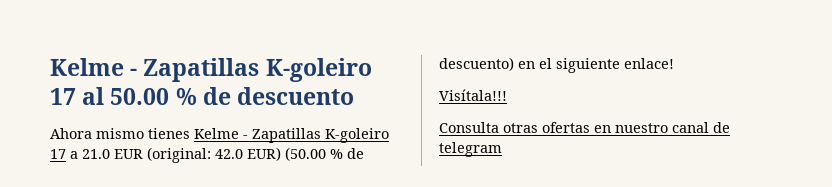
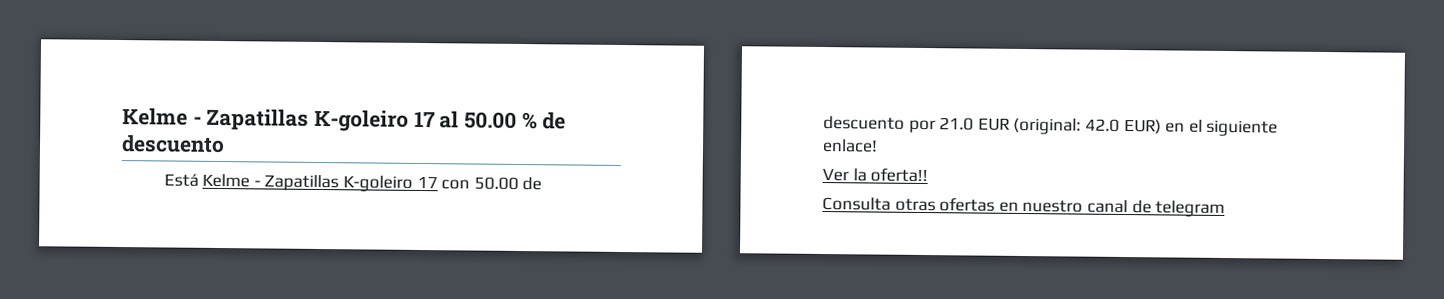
[50,128,389,143] [50,149,78,159] Ahora mismo tienes Kelme - Zapatillas K-goleiro 17 a -> [163,173,543,192] [823,116,936,134] Está Kelme - Zapatillas K-goleiro 17 con 50.00 de descuento por
[285,147,364,161] [439,57,514,71] (50.00 % de descuento) -> (1162, 126) none
[439,89,507,101] Visítala!!! -> [822,167,929,183] Ver la oferta!!

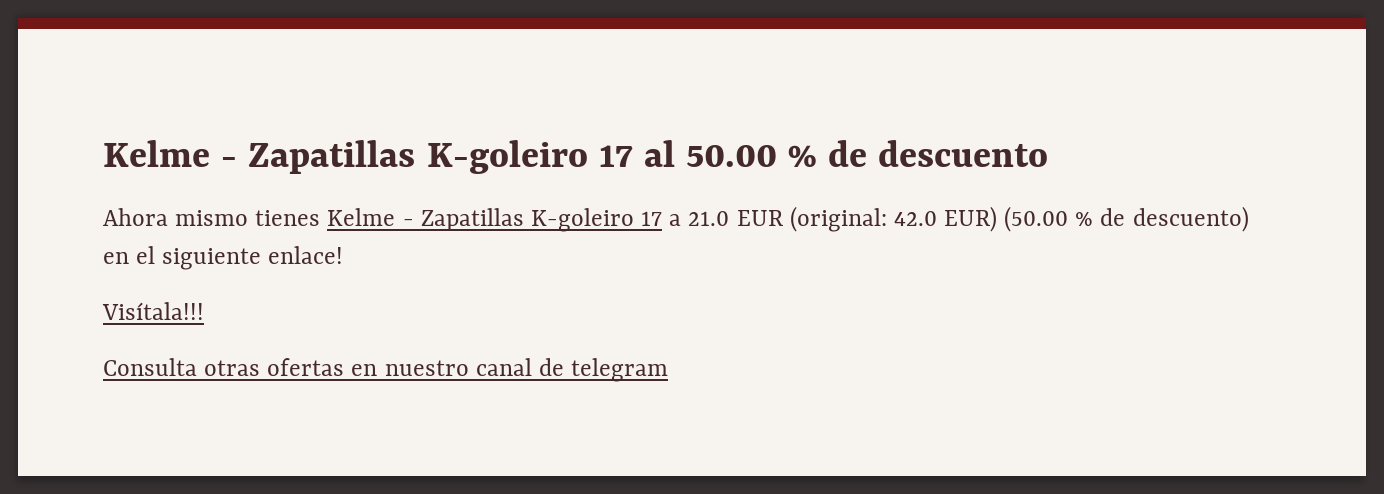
[163,173,543,192] [823,116,936,134] Está Kelme - Zapatillas K-goleiro 17 con 50.00 de descuento por -> [103,208,682,232] Ahora mismo tienes Kelme - Zapatillas K-goleiro 17 a
(1162, 126) none -> [1004,206,1249,232] (50.00 % de descuento)
[822,167,929,183] Ver la oferta!! -> [102,302,204,320] Visítala!!!

